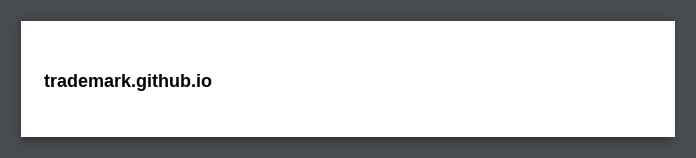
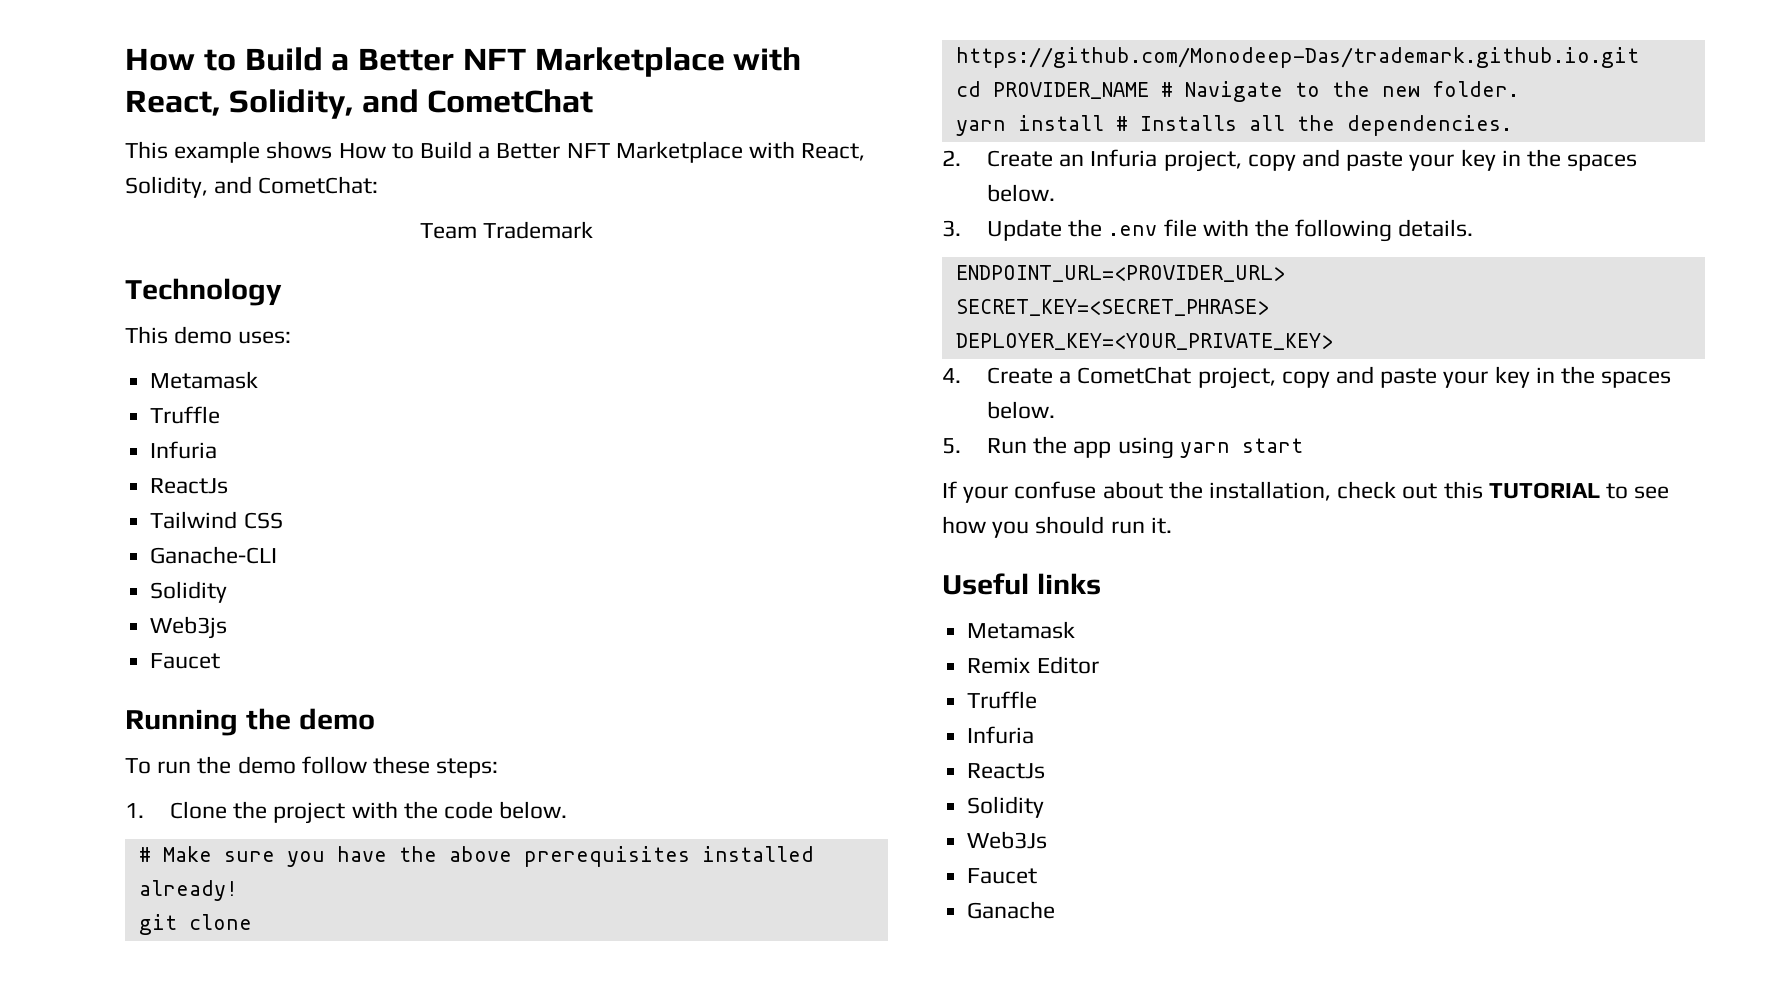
[44,74,212,91] trademark.github.io -> [125,47,802,77] [125,89,594,119] [125,141,866,163] [125,176,379,198] [419,221,594,239] [125,278,282,306] [125,326,292,344] [150,371,259,389] [150,406,221,424] [150,441,218,459] [150,478,229,494] [150,511,283,529] [150,546,278,564] [150,581,228,603] [150,616,228,639] [150,653,221,669] [125,708,375,736] [125,756,499,778] [125,801,568,824] [138,846,814,867] [138,880,238,901] [138,914,252,935] [955,47,1639,68] [955,81,1519,102] [955,115,1512,136] [942,149,1638,172] [986,184,1055,202] [942,219,1474,242] [955,265,1285,282] [955,299,1269,316] [955,333,1333,350] [942,366,1672,389] [986,401,1055,419] [942,436,1303,459] [942,481,1670,503] [942,516,1172,538] [942,573,1101,595] [967,621,1076,639] [967,656,1099,674] [967,691,1038,709] [967,726,1035,744] [967,763,1046,779] [967,796,1045,818] [967,831,1048,849] [967,868,1038,884] [967,901,1056,919] How to Build a Better NFT Marketplace with React, Solidity, and CometChat // This example shows How to Build a Better NFT Marketplace with React, Solidity, and CometChat: // Team Trademark // Technology // This demo uses: // Metamask // Truffle // Infuria // ReactJs // Tailwind CSS // Ganache-CLI // Solidity // Web3js // Faucet // Running the demo // To run the demo follow these steps: // 1. Clone the project with the code below. // # Make sure you have the above prerequisites installed already! // git clone https://github.com/Monodeep-Das/trademark.github.io.git // cd PROVIDER_NAME # Navigate to the new folder. // yarn install # Installs all the dependencies. // 2. Create an Infuria project, copy and paste your key in the spaces below. // 3. Update the .env file with the following details. // ENDPOINT_URL=<PROVIDER_URL> // SECRET_KEY=<SECRET_PHRASE> // DEPLOYER_KEY=<YOUR_PRIVATE_KEY> // 4. Create a CometChat project, copy and paste your key in the spaces below. // 5. Run the app using yarn start // If your confuse about the installation, check out this TUTORIAL to see how you should run it. // Useful links // Metamask // Remix Editor // Truffle // Infuria // ReactJs // Solidity // Web3Js // Faucet // Ganache

